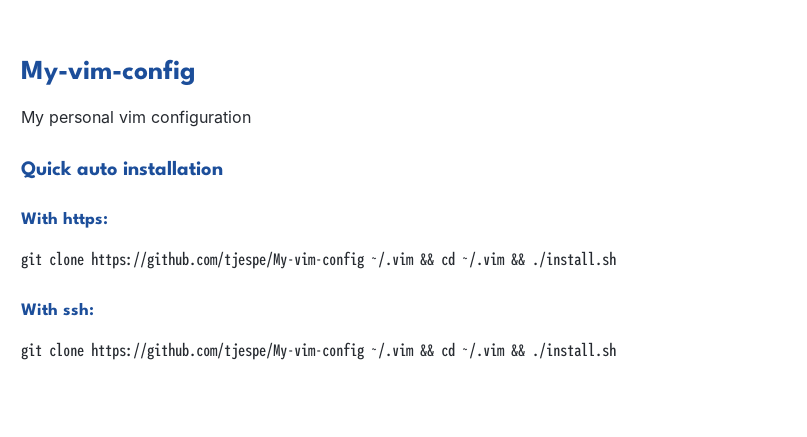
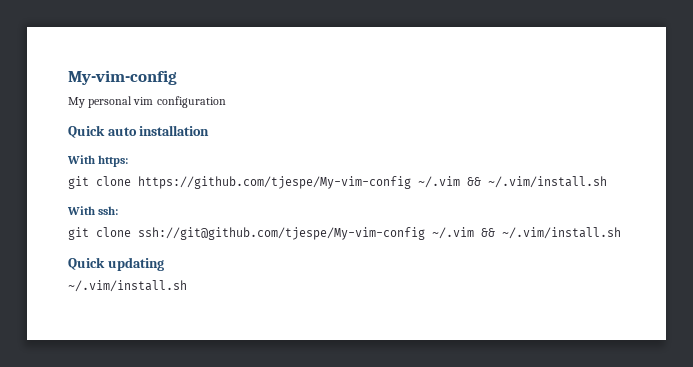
[441,251,616,268] cd ~/.vim && ./install.sh -> [488,176,607,188] ~/.vim/install.sh
[91,342,616,360] https://github.com/tjespe/My-vim-config ~/.vim && cd ~/.vim && ./install.sh -> [138,227,621,240] [68,257,164,271] [68,280,187,292] ssh://git@github.com/tjespe/My-vim-config ~/.vim && ~/.vim/install.sh // Quick updating // ~/.vim/install.sh

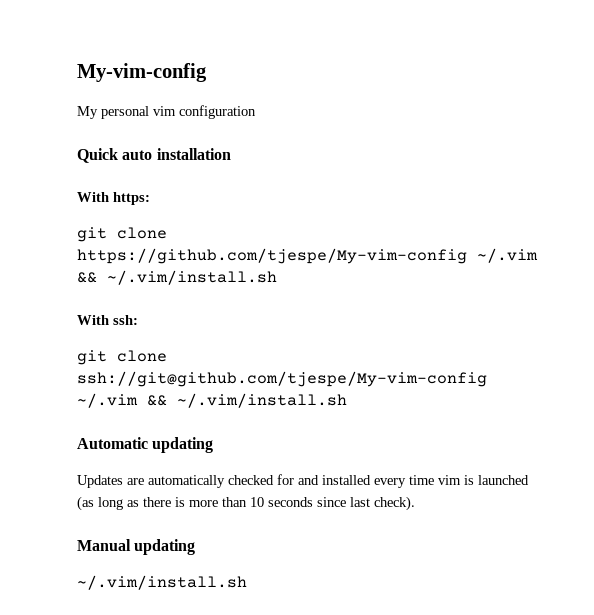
[68,257,105,270] Quick -> [77,437,214,453] [77,474,529,488] [77,496,415,511] [77,539,131,551] Automatic updating // Updates are automatically checked for and installed every time vim is launched (as long as there is more than 10 seconds since last check). // Manual

